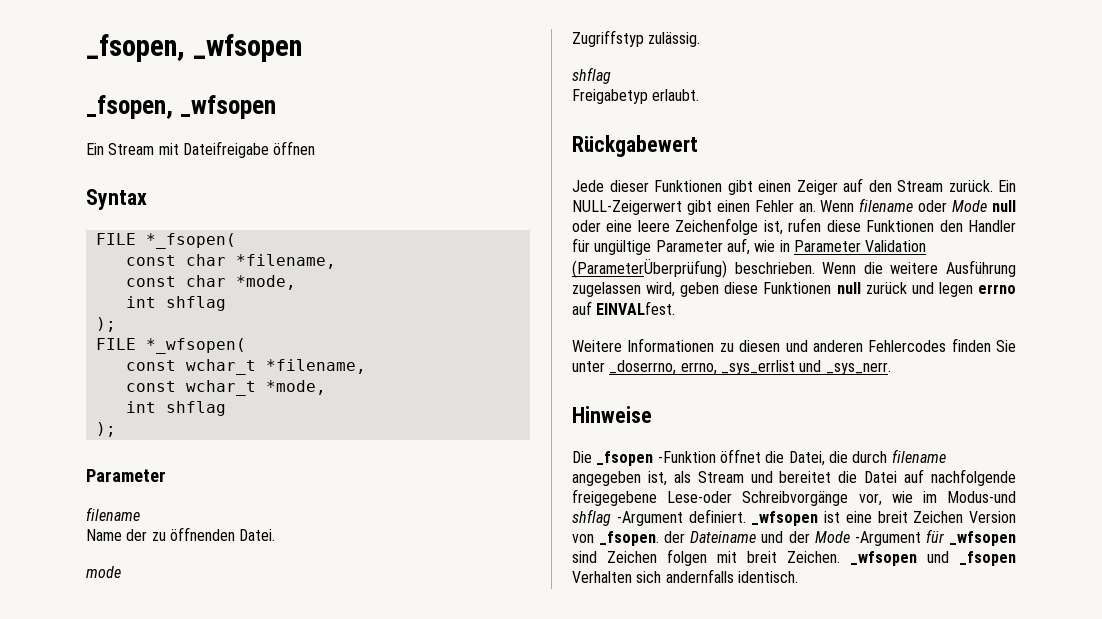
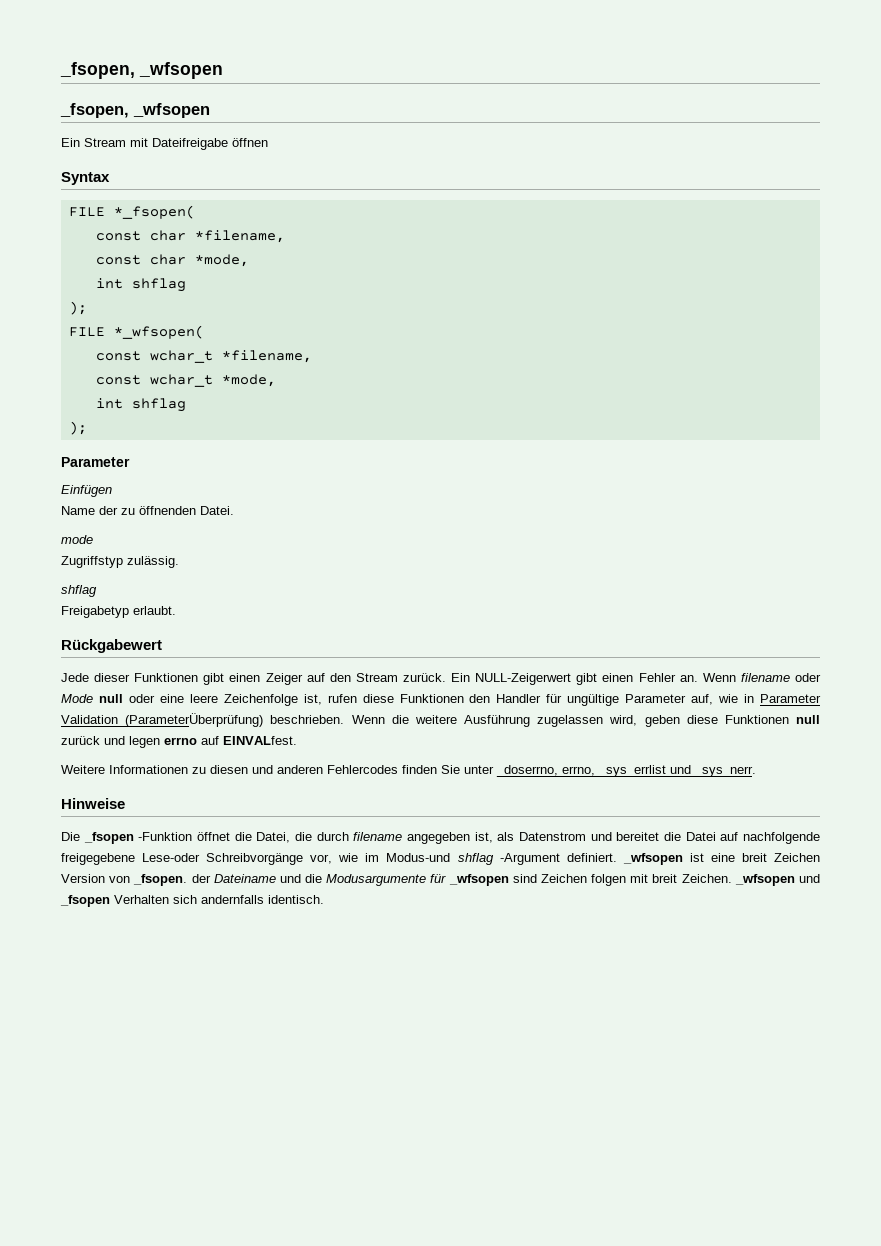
[86,507,140,521] filename -> [61,485,112,497] Einfügen
[697,471,744,483] Stream -> [519,832,586,841] Datenstrom
[788,531,921,546] der Mode -Argument -> [305,874,427,886] die Modusargumente

